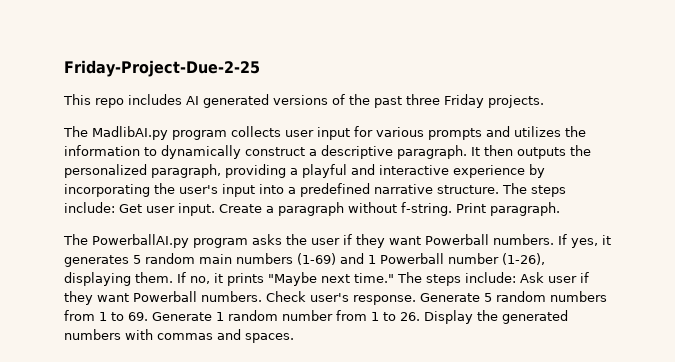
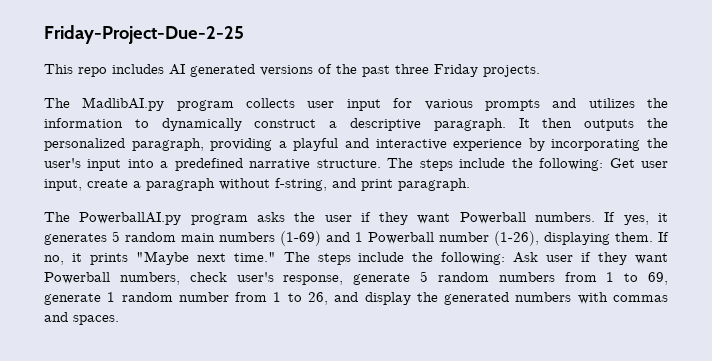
[64,202,486,216] include: Get user input. Create a paragraph without f-string. Print -> [459,158,668,171] [44,178,393,191] include the following: Get user input, create a paragraph without f-string, and print
[465,272,516,283] include: -> [358,252,506,265] include the following:
[201,291,480,305] numbers. Check user's response. Generate -> [119,272,411,285] numbers, check user's response, generate
[128,312,212,321] 69. Generate -> [648,272,669,285] [44,293,101,305] 69, generate
[400,310,473,324] 26. Display -> [307,292,411,305] 26, and display

